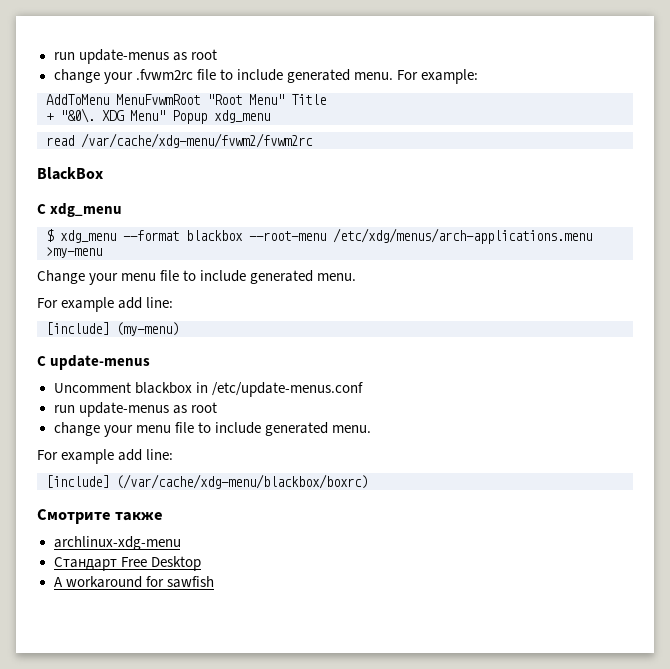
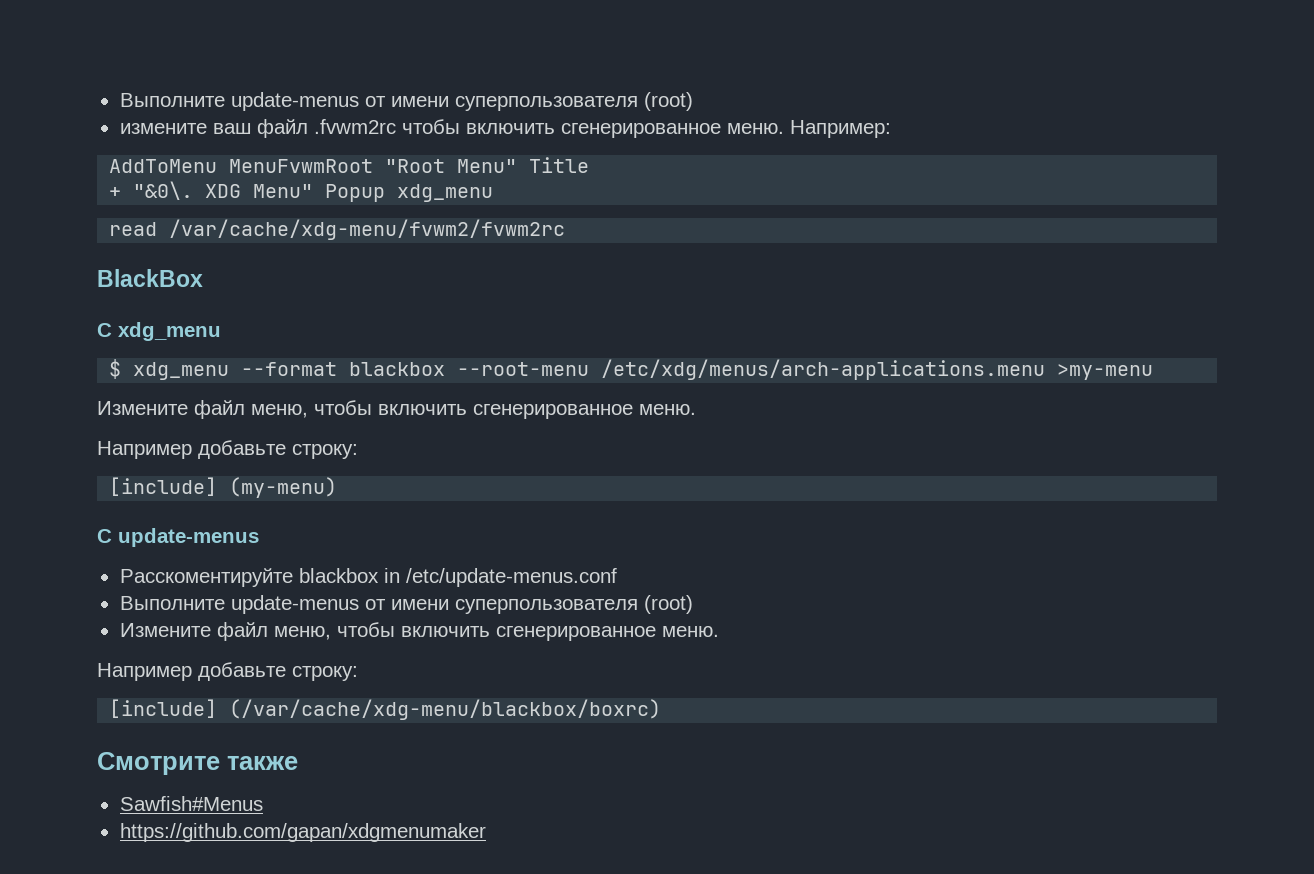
[53,49,217,64] [53,69,478,84] run update-menus as root // change your .fvwm2rc file to include generated menu. For example: -> [119,92,693,111] [119,119,891,138] Выполните update-menus от имени суперпользователя (root) // измените ваш файл .fvwm2rc чтобы включить сгенерированное меню. Например:
[37,270,357,285] [37,297,174,312] Change your menu file to include generated menu. // For example add line: -> [97,400,696,419] [97,440,358,459] Измените файл меню, чтобы включить сгенерированное меню. // Например добавьте строку:
[53,382,131,393] Uncomment -> [119,568,293,587] Расcкоментируйте
[53,402,217,417] [53,422,371,437] [37,449,174,464] [46,474,368,489] [37,509,164,524] [53,536,181,550] [53,556,201,571] [53,576,214,588] run update-menus as root // change your menu file to include generated menu. // For example add line: // [include] (/var/cache/xdg-menu/blackbox/boxrc) // Смотрите также // archlinux-xdg-menu // Стандарт Free Desktop // A workaround for sawfish -> [119,595,693,614] [119,622,719,641] [97,662,358,681] [109,699,662,720] [97,752,298,775] [119,796,263,811] [119,823,486,842] Выполните update-menus от имени суперпользователя (root) // Измените файл меню, чтобы включить сгенерированное меню. // Например добавьте строку: // [include] (/var/cache/xdg-menu/blackbox/boxrc) // Смотрите также // Sawfish#Menus // https://github.com/gapan/xdgmenumaker

